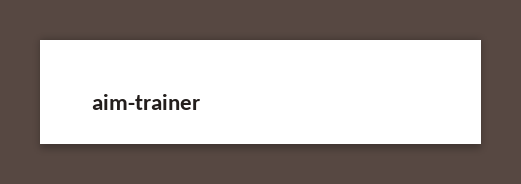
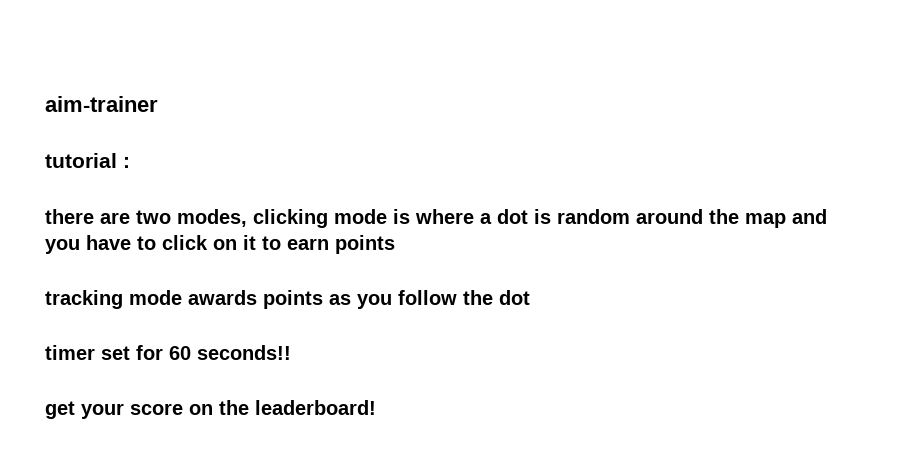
(200, 102) none -> [45,153,130,168] [45,209,827,228] [45,235,395,254] [45,290,530,309] [45,345,291,360] [45,400,376,419] // tutorial : // there are two modes, clicking mode is where a dot is random around the map and you have to click on it to earn points // tracking mode awards points as you follow the dot // timer set for 60 seconds!! // get your score on the leaderboard!

